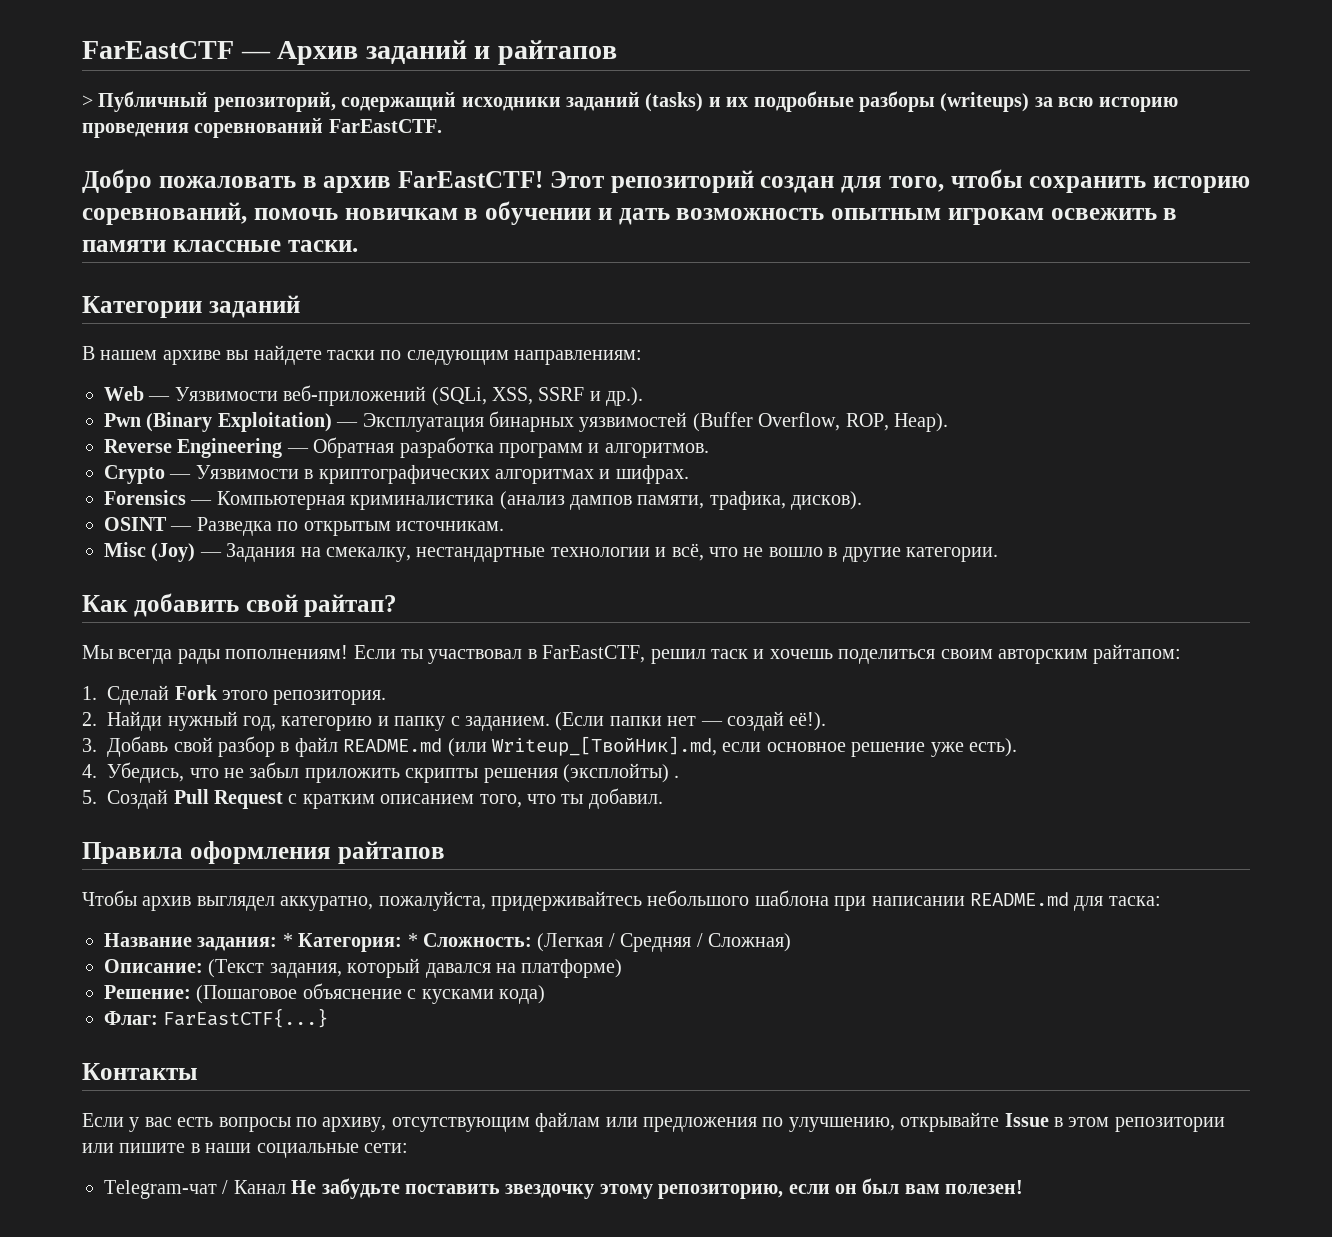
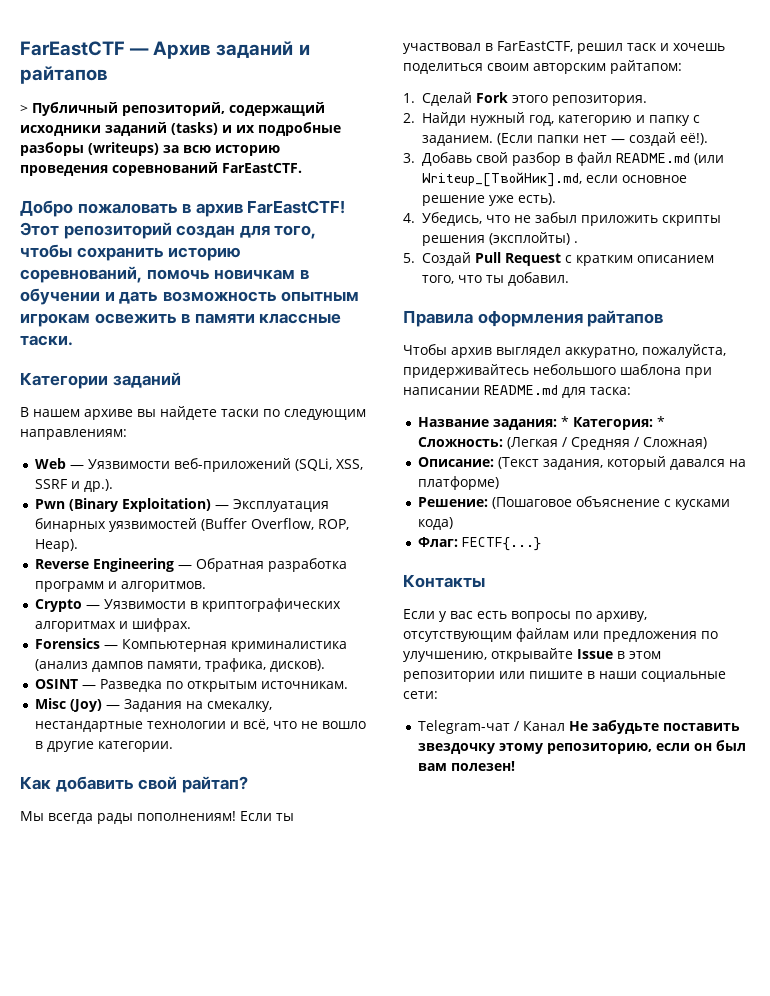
[163,1008,329,1028] FarEastCTF{...} -> [461,537,541,551] FECTF{...}

